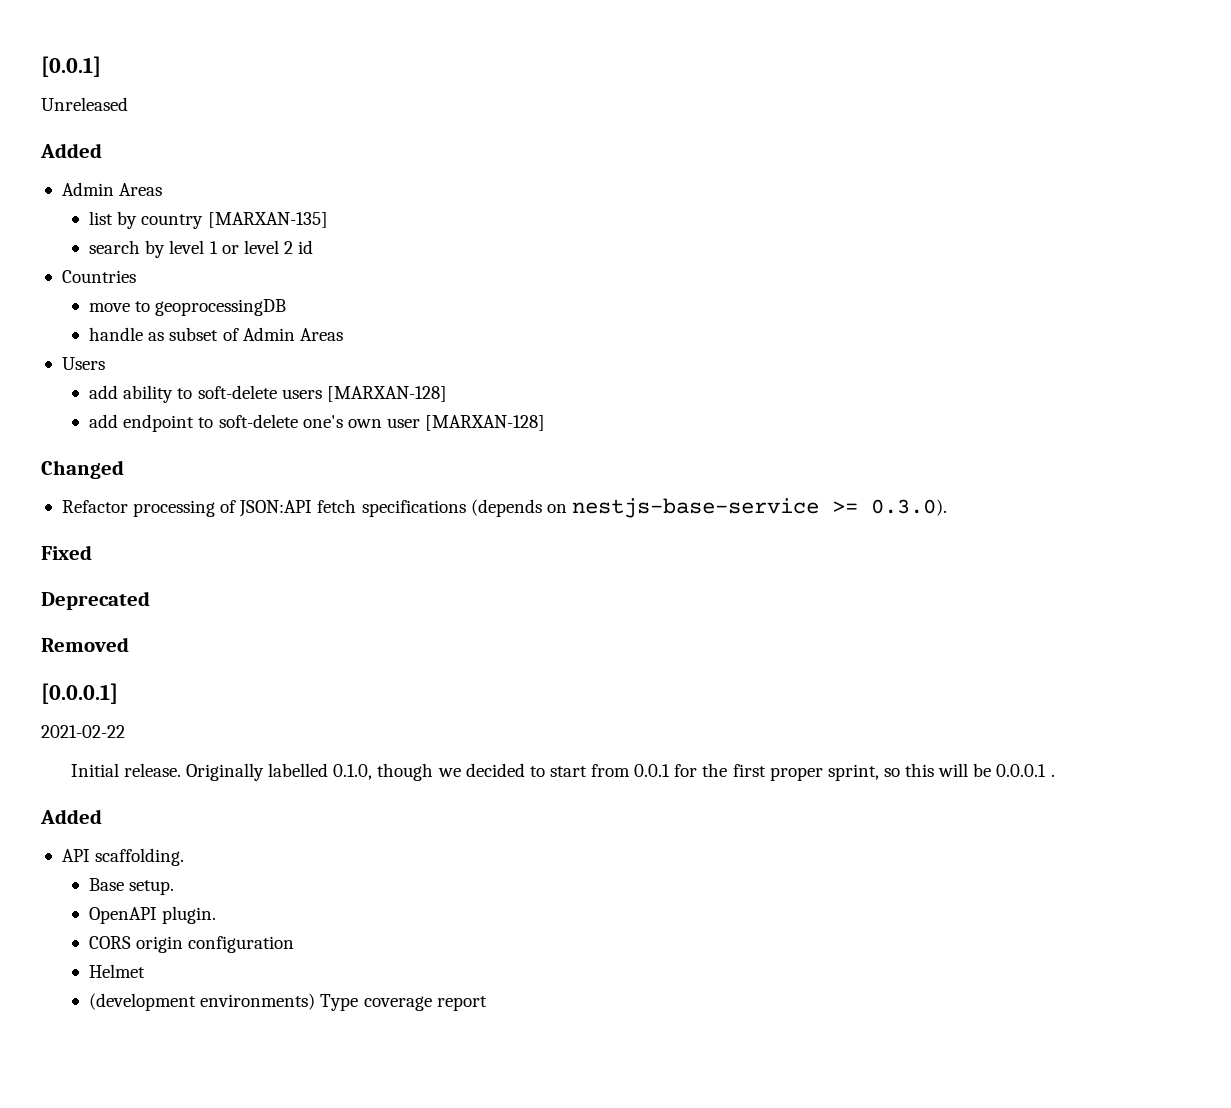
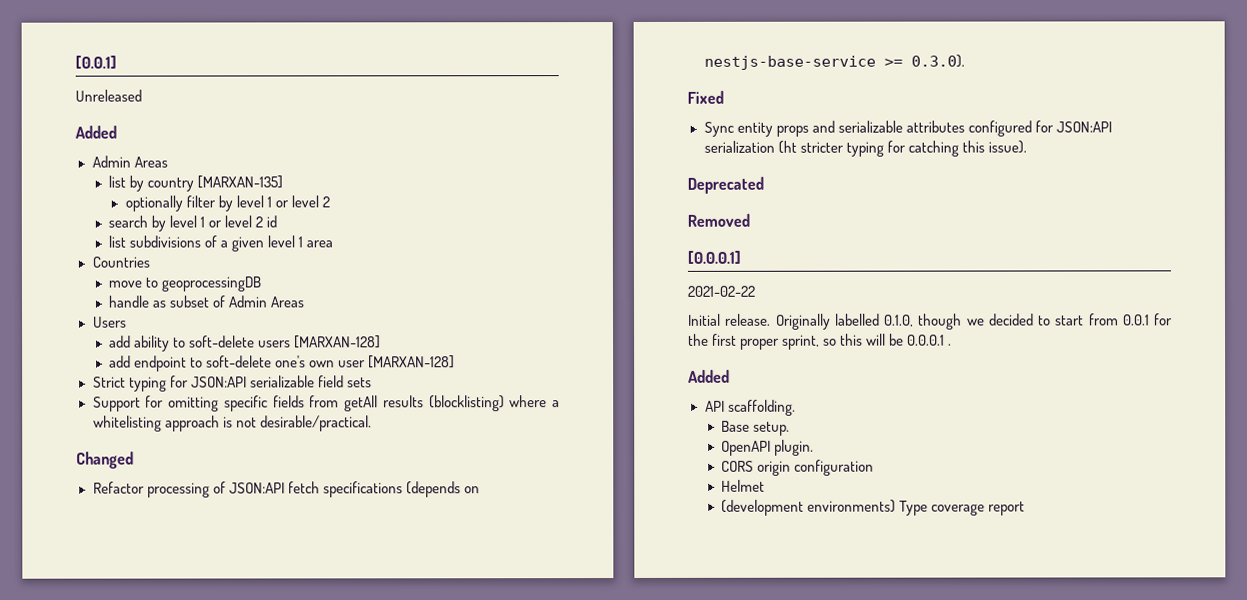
(328, 220) none -> [124,195,331,212] // optionally filter by level 1 or level 2
(314, 247) none -> [108,235,334,252] // list subdivisions of a given level 1 area
(546, 423) none -> [92,375,372,392] [92,395,560,412] [92,415,372,432] // Strict typing for JSON:API serializable field sets // Support for omitting specific fields from getAll results (blocklisting) where a whitelisting approach is not desirable/practical.
(92, 552) none -> [703,120,1112,137] [703,140,1027,157] // Sync entity props and serializable attributes configured for JSON:API serialization (ht stricter typing for catching this issue).

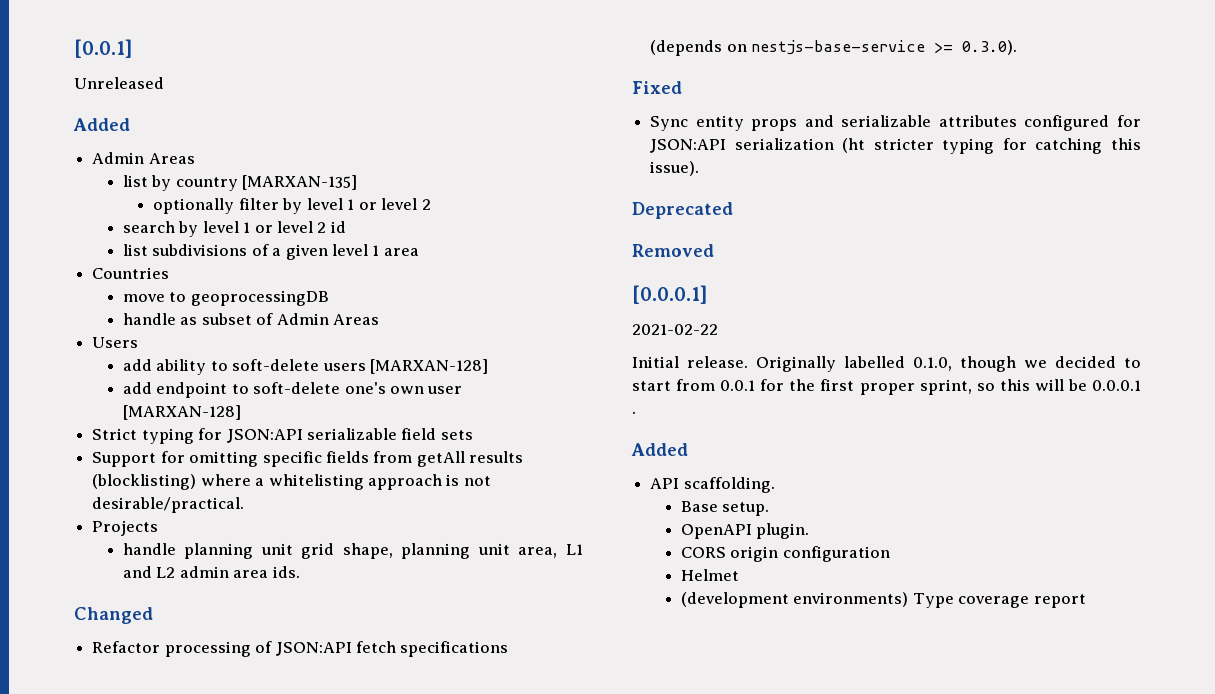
(372, 423) none -> [92,520,159,536] [122,543,584,559] [122,566,300,578] // Projects // handle planning unit grid shape, planning unit area, L1 and L2 admin area ids.

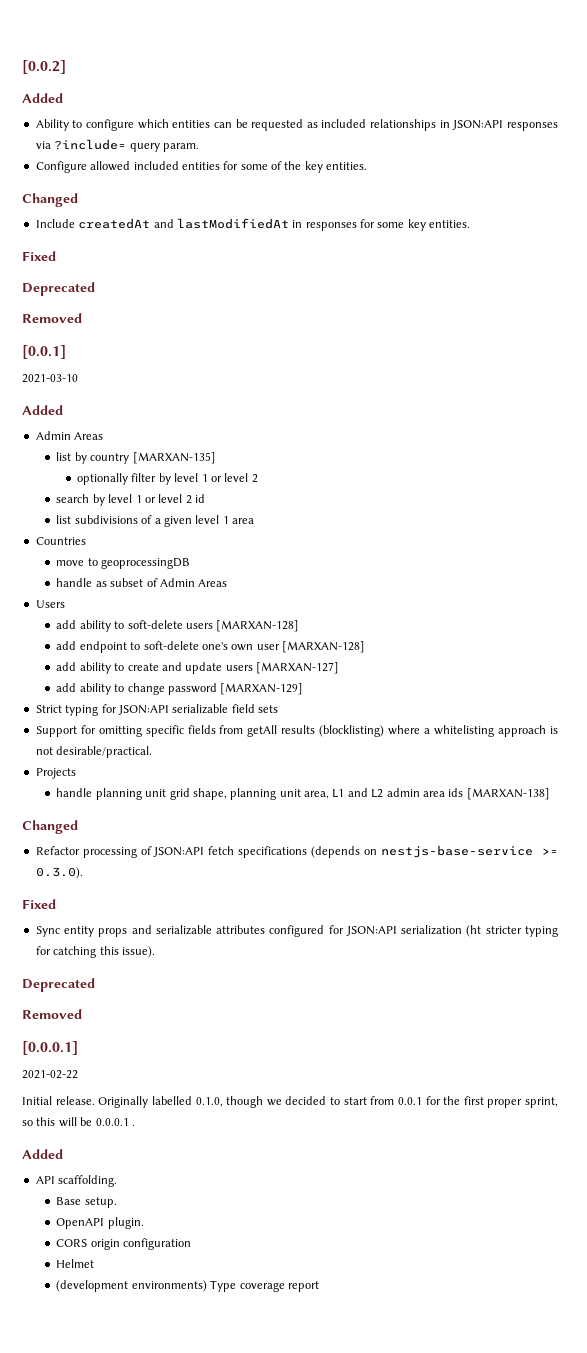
(74, 48) none -> [22,60,66,74] [22,93,63,103] [35,119,558,131] [35,139,199,152] [35,161,368,173] [22,193,78,207] [35,218,471,231] [22,251,56,261] [22,282,95,296] [22,313,82,323] [0.0.2] // Added // Ability to configure which entities can be requested as included relationships in JSON:API responses via ?include= query param. // Configure allowed included entities for some of the key entities. // Changed // Include createdAt and lastModifiedAt in responses for some key entities. // Fixed // Deprecated // Removed //
[74,77,164,89] Unreleased -> [22,374,78,383] 2021-03-10
(241, 412) none -> [56,662,340,674] [56,683,304,695] // add ability to create and update users [MARXAN-127] // add ability to change password [MARXAN-129]
[272,566,300,578] ids. -> [448,788,550,800] ids [MARXAN-138]

